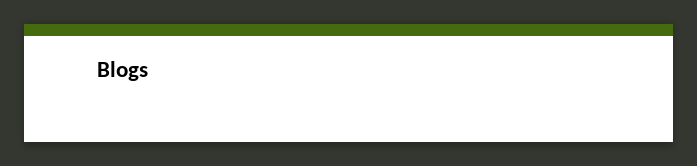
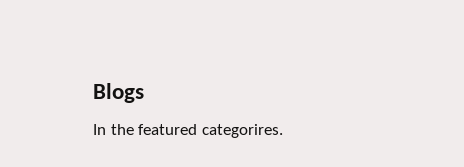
(148, 71) none -> [93,124,283,138] // In the featured categorires.

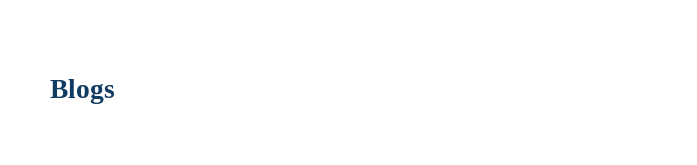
[93,124,283,138] // In the featured categorires. -> (115, 91) none

